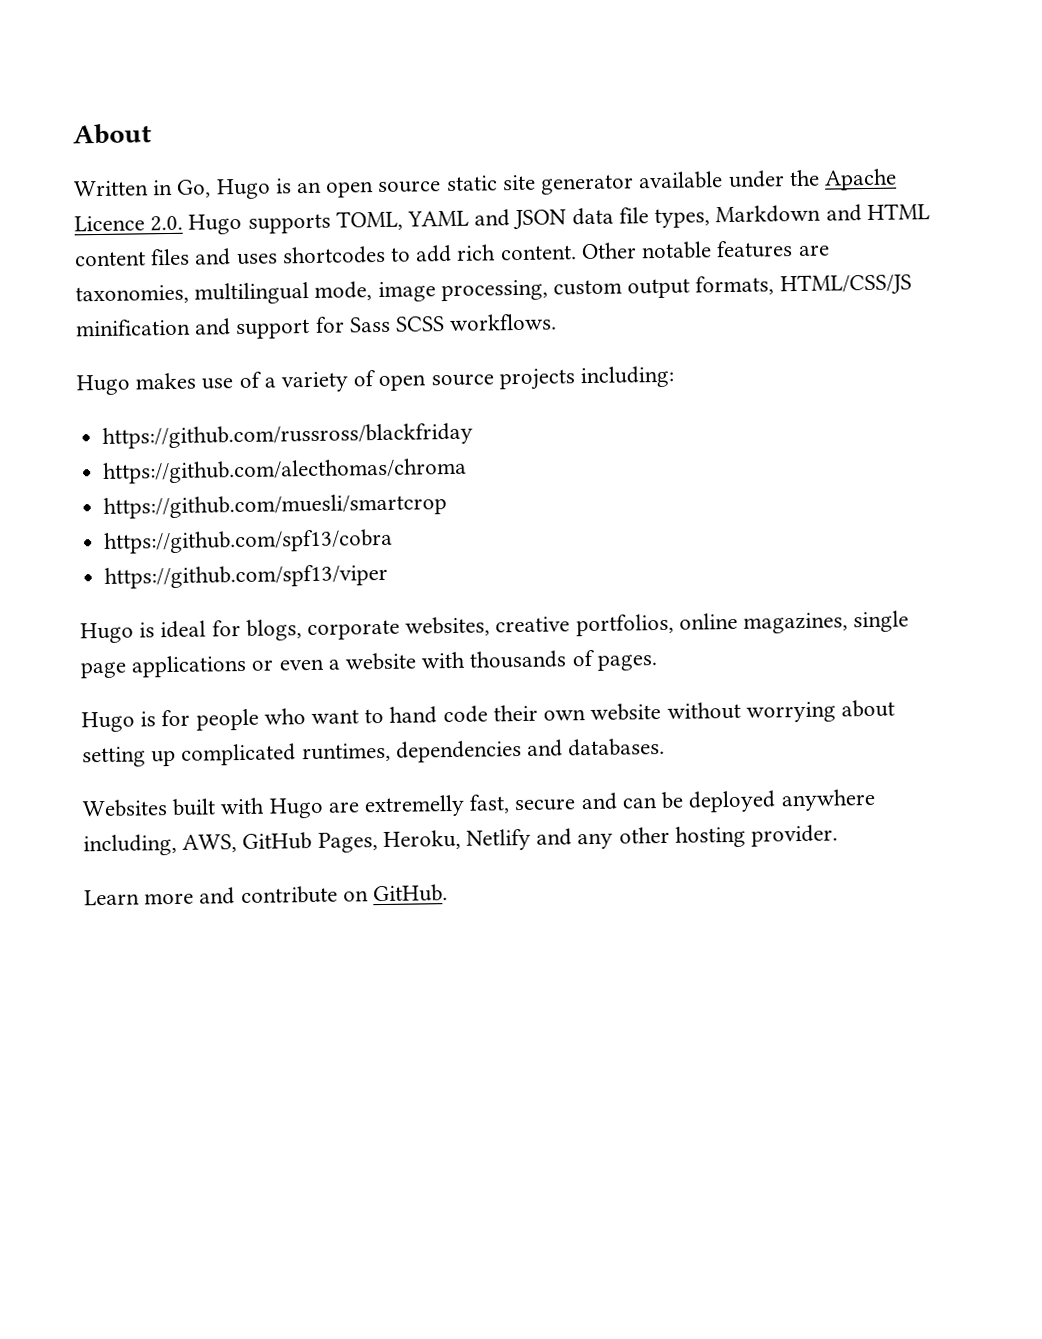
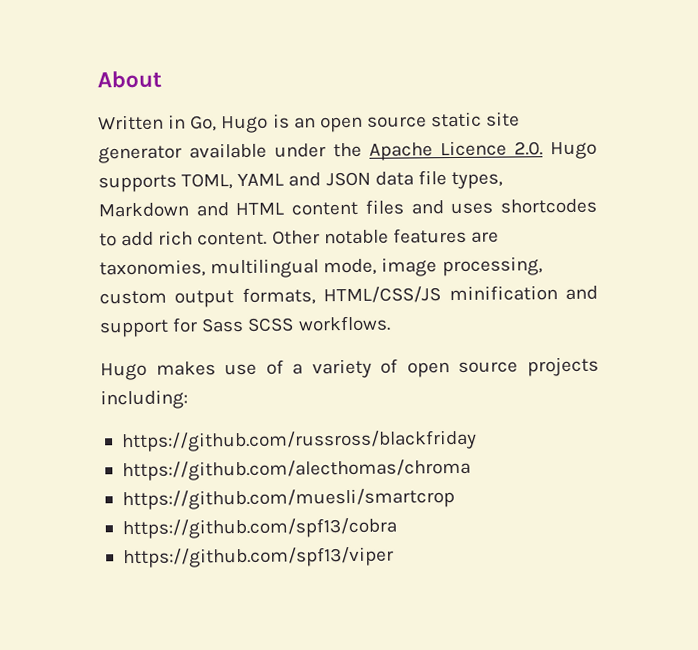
[80,610,910,644] [80,649,658,679] [81,699,895,733] [82,737,666,768] [82,788,876,819] [83,824,839,857] [84,884,449,906] // Hugo is ideal for blogs, corporate websites, creative portfolios, online magazines, single page applications or even a website with thousands of pages. // Hugo is for people who want to hand code their own website without worrying about setting up complicated runtimes, dependencies and databases. // Websites built with Hugo are extremelly fast, secure and can be deployed anywhere including, AWS, GitHub Pages, Heroku, Netlify and any other hosting provider. // Learn more and contribute on GitHub. -> (394, 557) none

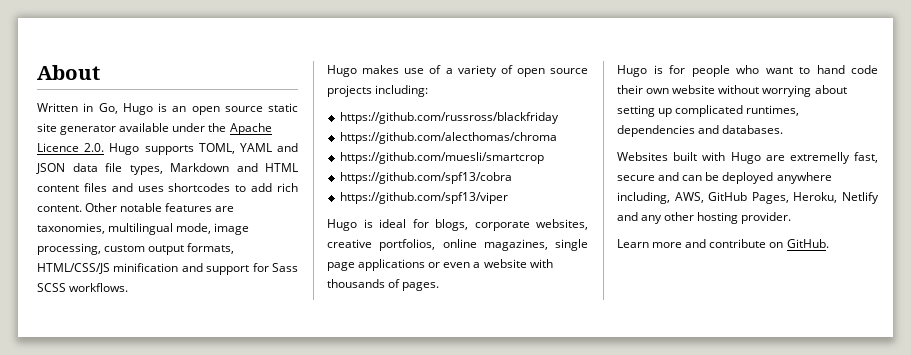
(394, 557) none -> [327,219,588,231] [327,239,588,251] [327,259,553,271] [327,279,440,291] [617,65,878,77] [617,85,847,97] [617,105,800,117] [617,125,784,137] [617,152,878,164] [617,172,832,184] [617,192,879,204] [617,212,792,224] [617,239,829,248] // Hugo is ideal for blogs, corporate websites, creative portfolios, online magazines, single page applications or even a website with thousands of pages. // Hugo is for people who want to hand code their own website without worrying about setting up complicated runtimes, dependencies and databases. // Websites built with Hugo are extremelly fast, secure and can be deployed anywhere including, AWS, GitHub Pages, Heroku, Netlify and any other hosting provider. // Learn more and contribute on GitHub.

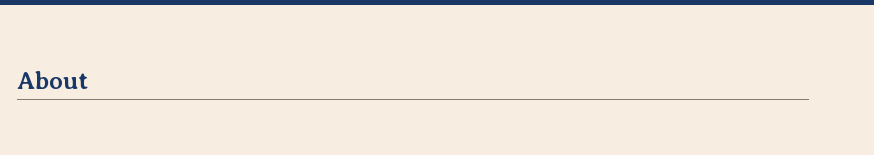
[37,103,298,115] [37,123,272,135] [37,143,298,155] [36,163,298,175] [37,183,298,192] [37,203,235,212] [37,223,250,235] [37,243,235,255] [37,263,298,275] [37,283,129,292] [327,65,588,77] [327,85,429,97] [339,112,559,124] [339,132,557,144] [339,152,544,164] [339,172,512,184] [339,192,508,204] [327,219,588,231] [327,239,588,251] [327,259,553,271] [327,279,440,291] [617,65,878,77] [617,85,847,97] [617,105,800,117] [617,125,784,137] [617,152,878,164] [617,172,832,184] [617,192,879,204] [617,212,792,224] [617,239,829,248] // Written in Go, Hugo is an open source static site generator available under the Apache Licence 2.0. Hugo supports TOML, YAML and JSON data file types, Markdown and HTML content files and uses shortcodes to add rich content. Other notable features are taxonomies, multilingual mode, image processing, custom output formats, HTML/CSS/JS minification and support for Sass SCSS workflows. // Hugo makes use of a variety of open source projects including: // https://github.com/russross/blackfriday // https://github.com/alecthomas/chroma // https://github.com/muesli/smartcrop // https://github.com/spf13/cobra // https://github.com/spf13/viper // Hugo is ideal for blogs, corporate websites, creative portfolios, online magazines, single page applications or even a website with thousands of pages. // Hugo is for people who want to hand code their own website without worrying about setting up complicated runtimes, dependencies and databases. // Websites built with Hugo are extremelly fast, secure and can be deployed anywhere including, AWS, GitHub Pages, Heroku, Netlify and any other hosting provider. // Learn more and contribute on GitHub. -> (88, 80) none

